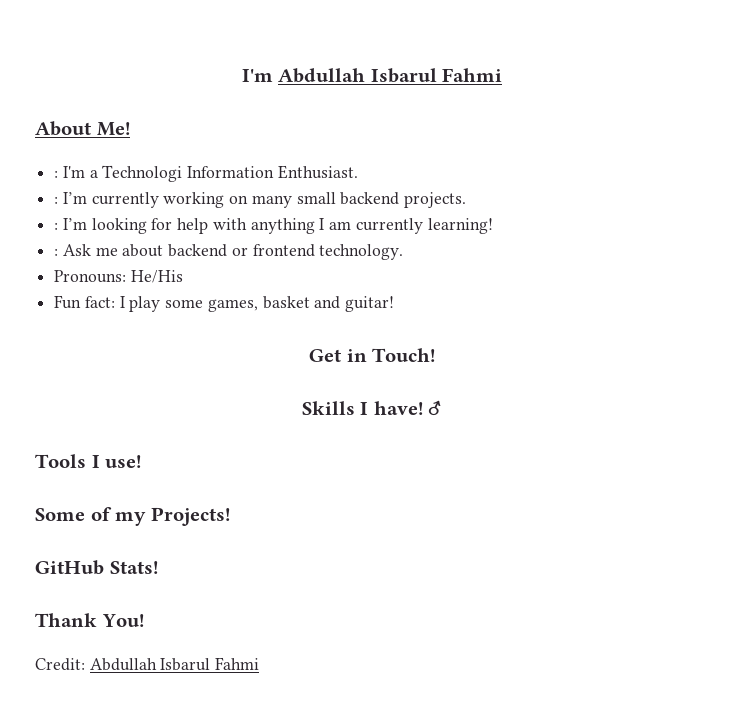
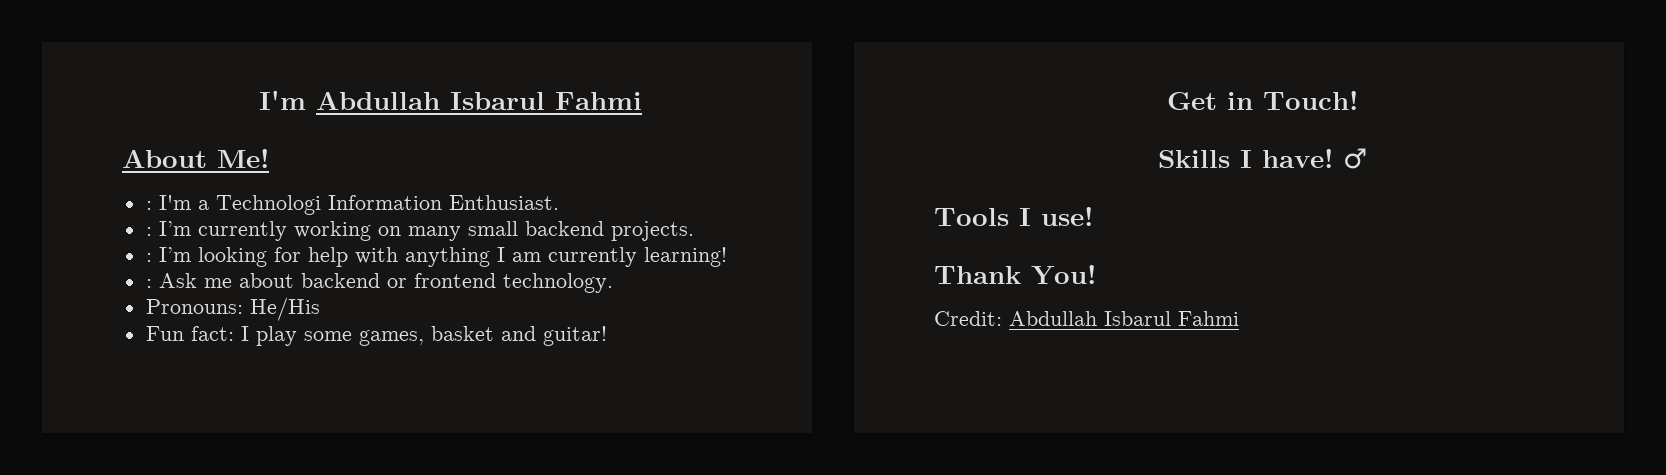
[35,507,230,526] [35,560,158,575] // Some of my Projects! // GitHub Stats! -> (1093, 216) none

